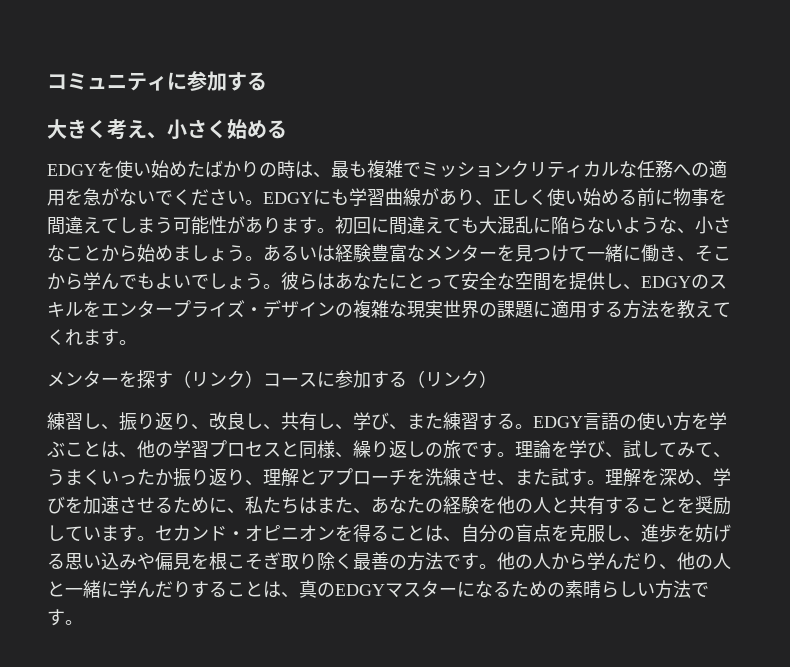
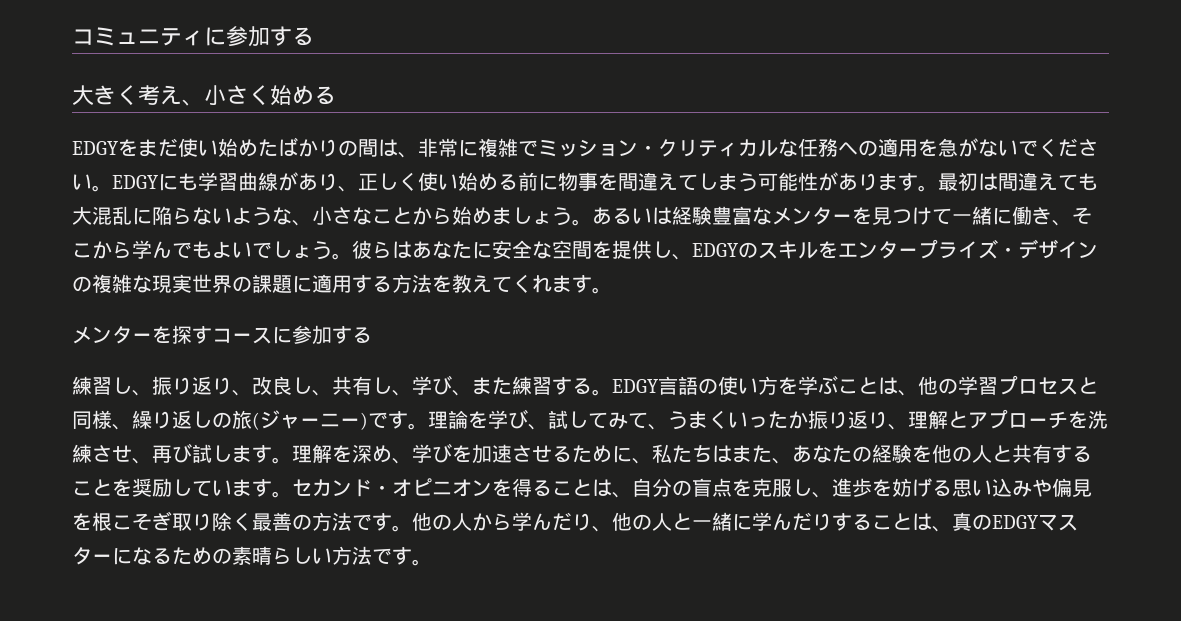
(115, 169) none -> [138,138,178,157] まだ
[277,160,367,178] 時は、最も -> [358,138,478,158] 間は、非常に
(511, 169) none -> [638,145,658,155] ・
[335,216,389,234] 初回に -> [938,172,998,191] 最初は
[407,273,461,289] とって -> (492, 250) none
[173,370,263,388] （リンク） -> (212, 335) none
[407,370,497,388] （リンク） -> (372, 335) none
(461, 449) none -> [252,410,368,430] (ジャーニー)
[515,468,569,486] また試 -> [152,443,252,463] 再び試しま

